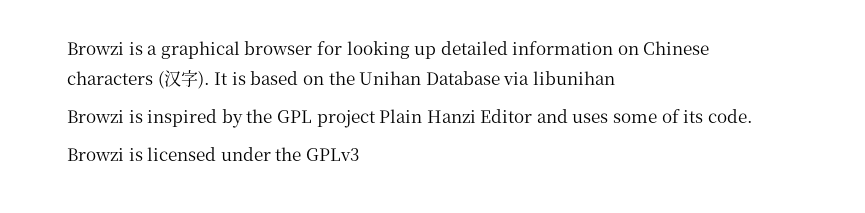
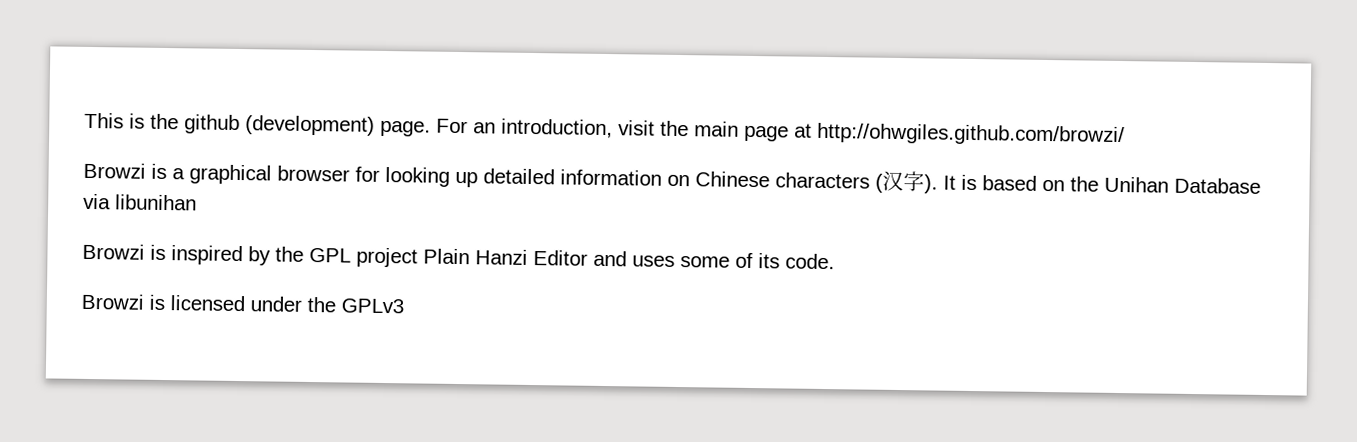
(67, 48) none -> [84,112,1125,147] This is the github (development) page. For an introduction, visit the main page at http://ohwgiles.github.com/browzi/ //

